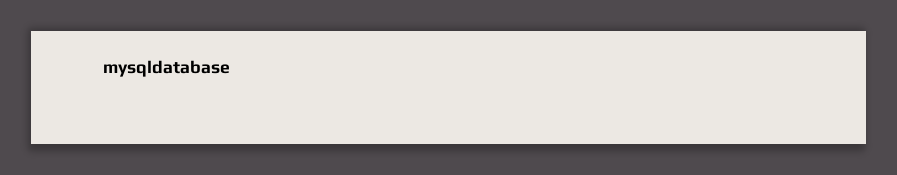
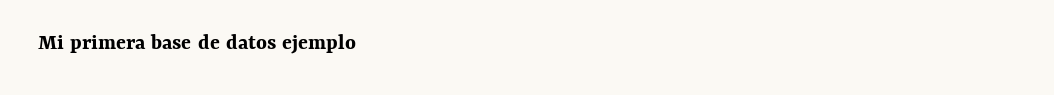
[103,60,230,77] mysqldatabase -> [38,34,357,54] Mi primera base de datos ejemplo

